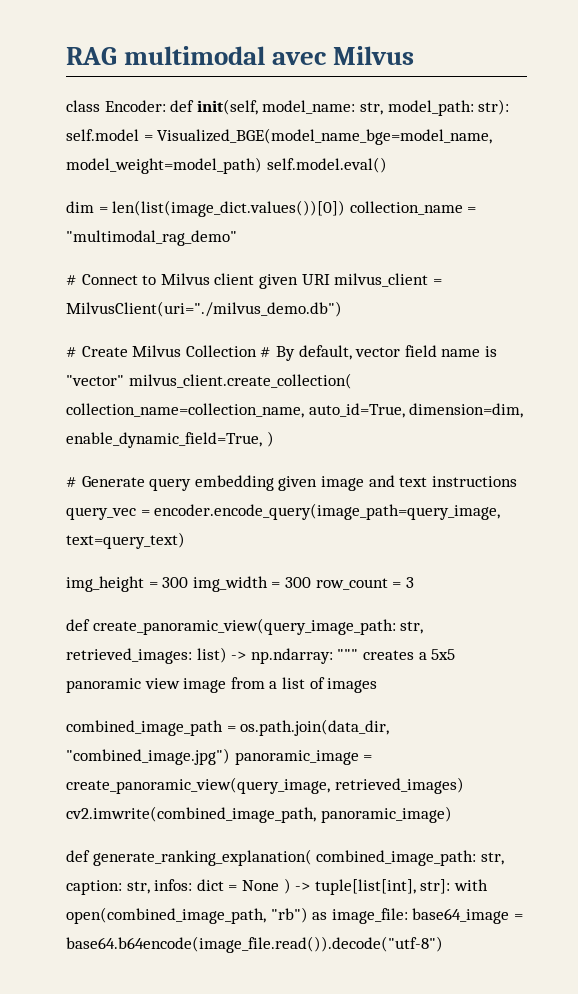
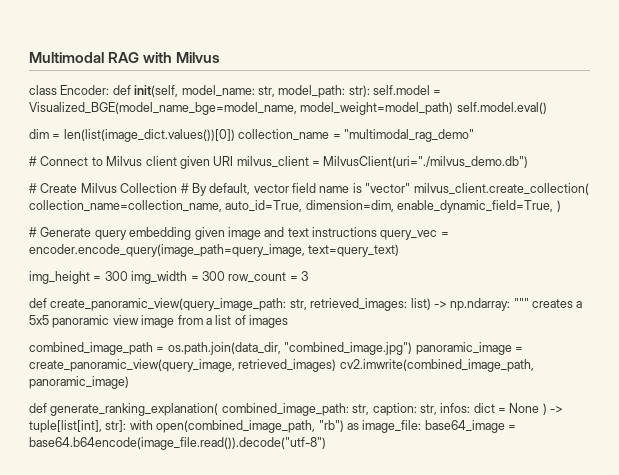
[66,46,328,65] RAG multimodal avec -> [29,52,173,63] Multimodal RAG with

